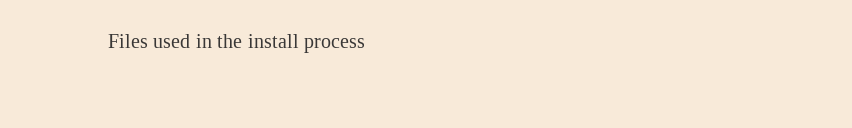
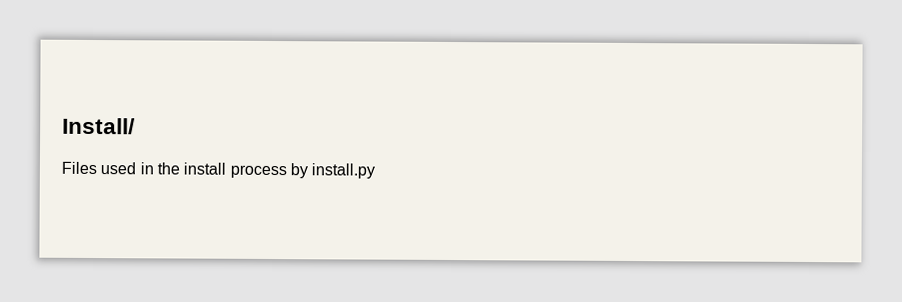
(108, 41) none -> [62,117,136,135] Install/ //
(365, 45) none -> [289,163,376,179] by install.py

